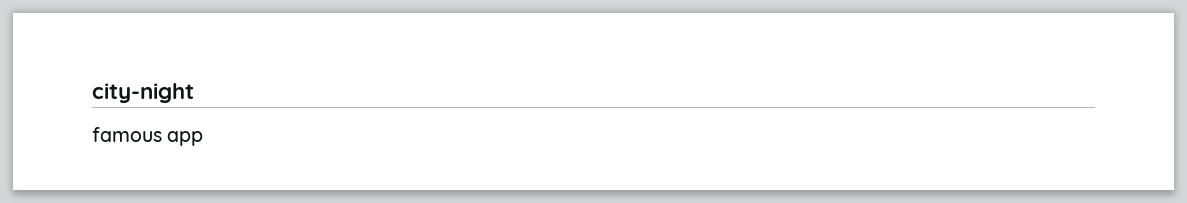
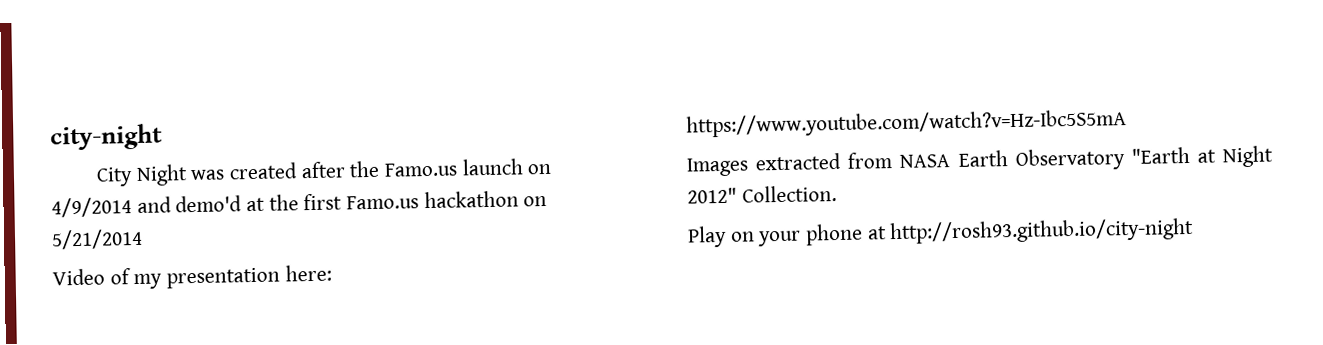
[92,127,204,146] famous app -> [96,158,553,187] [51,190,548,218] [51,228,143,250] [52,264,332,290] [686,109,1127,138] [686,145,1273,177] [687,185,837,204] [687,217,1195,248] City Night was created after the Famo.us launch on 4/9/2014 and demo'd at the first Famo.us hackathon on 5/21/2014 // Video of my presentation here: https://www.youtube.com/watch?v=Hz-Ibc5S5mA // Images extracted from NASA Earth Observatory "Earth at Night 2012" Collection. // Play on your phone at http://rosh93.github.io/city-night

